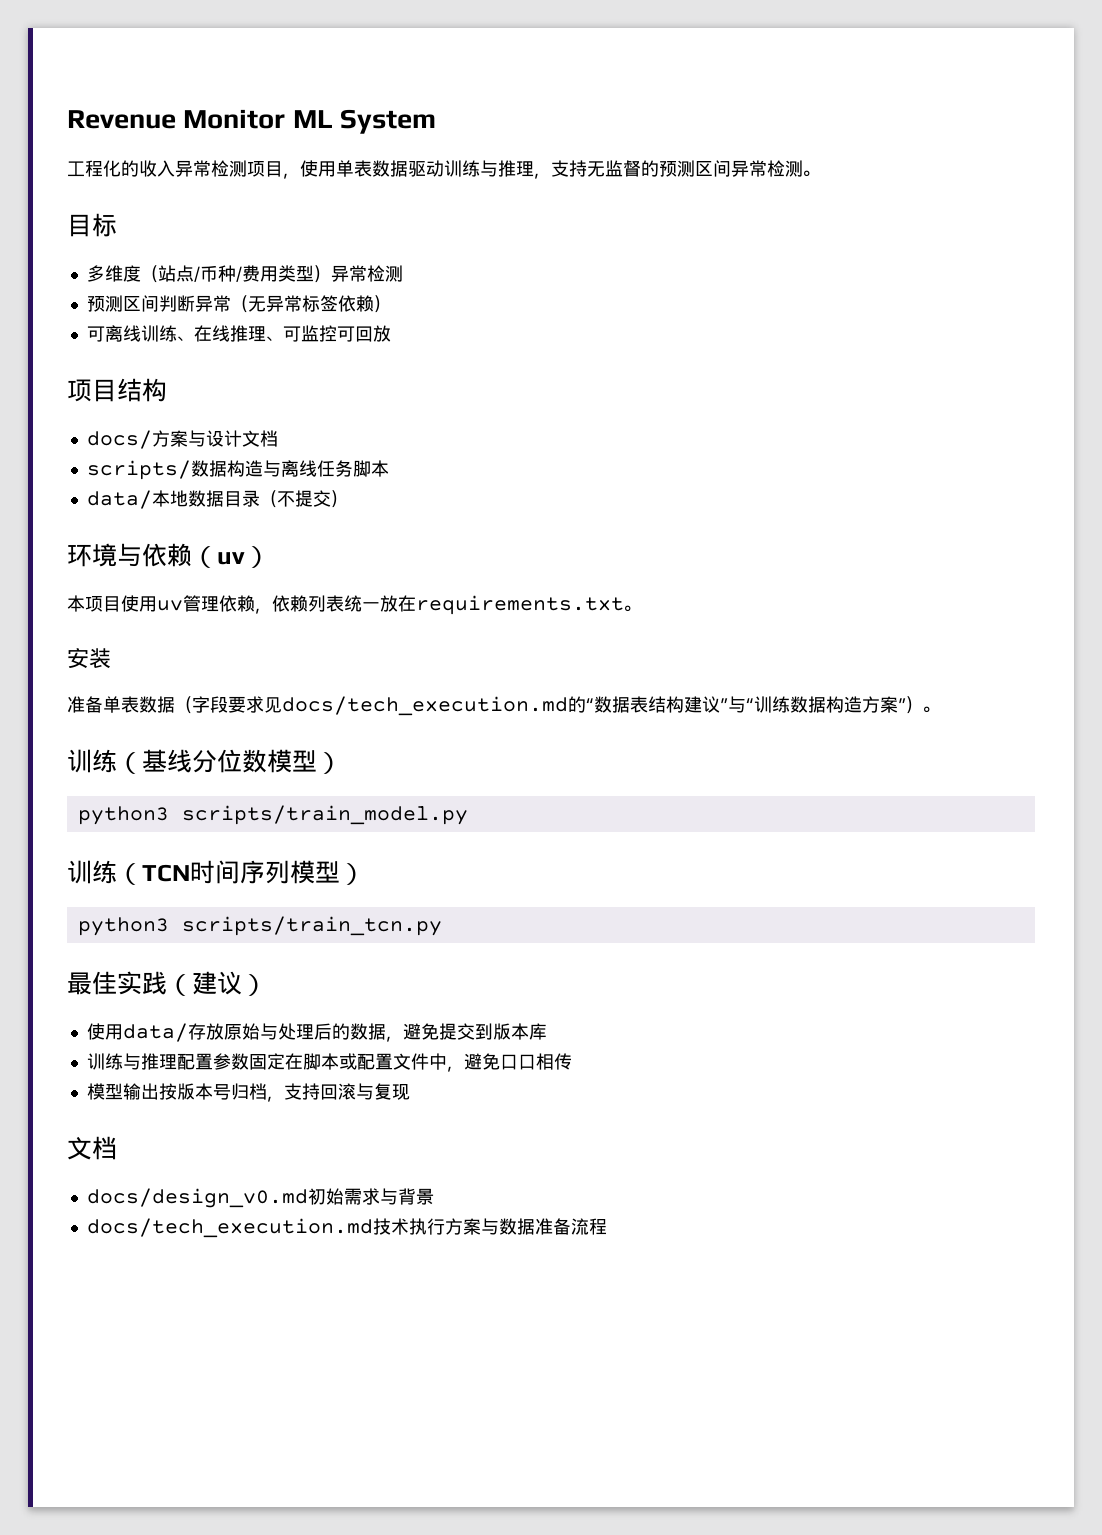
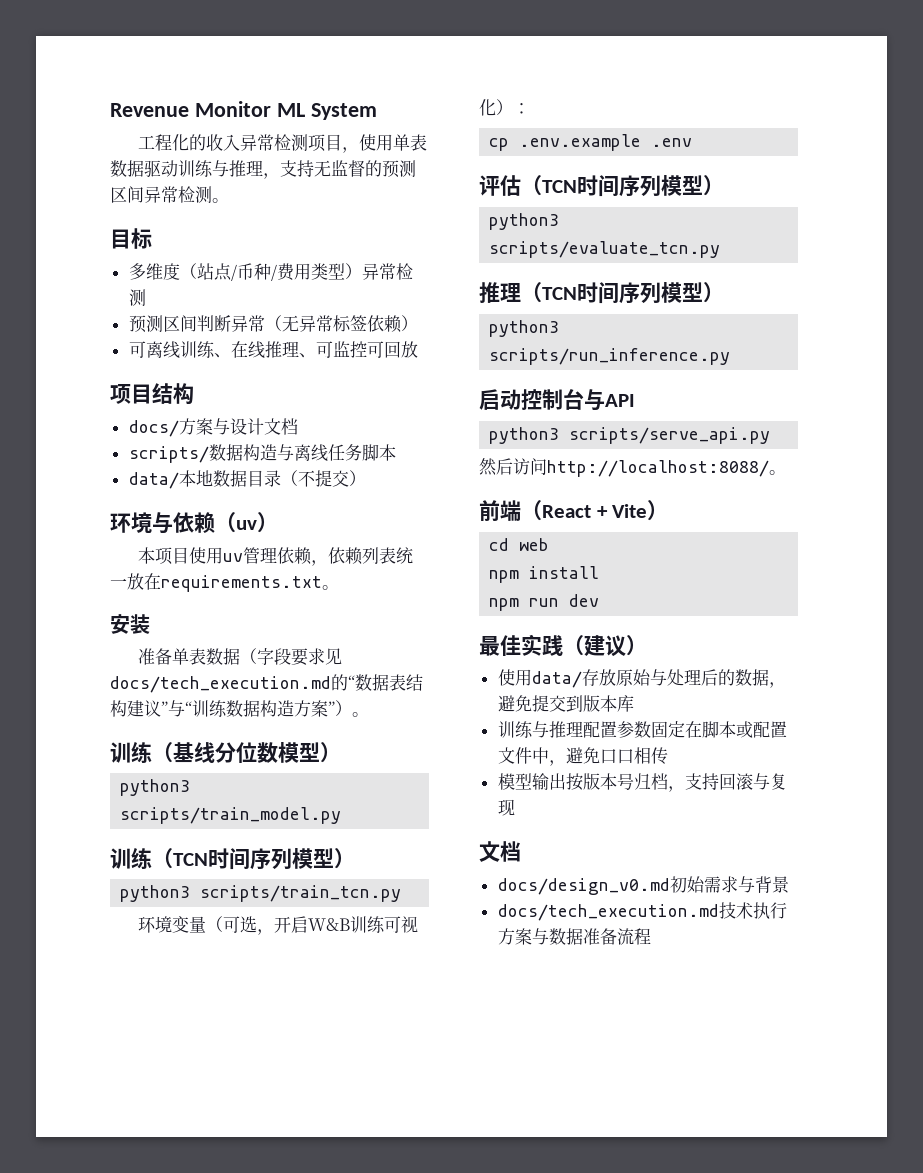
(442, 926) none -> [138,916,419,935] [479,99,530,116] [489,134,693,151] [479,175,724,197] [489,213,560,230] [489,241,721,258] [479,282,724,304] [489,320,560,337] [489,348,731,365] [479,389,635,411] [489,427,771,444] [479,458,786,477] [479,500,669,522] [489,538,550,551] [489,566,600,583] [489,594,600,611] // 环境变量（可选，开启W&B训练可视化）： // cp .env.example .env // 评估（TCN时间序列模型） // python3 scripts/evaluate_tcn.py // 推理（TCN时间序列模型） // python3 scripts/run_inference.py // 启动控制台与API // python3 scripts/serve_api.py // 然后访问http://localhost:8088/。 // 前端（React + Vite） // cd web // npm install // npm run dev

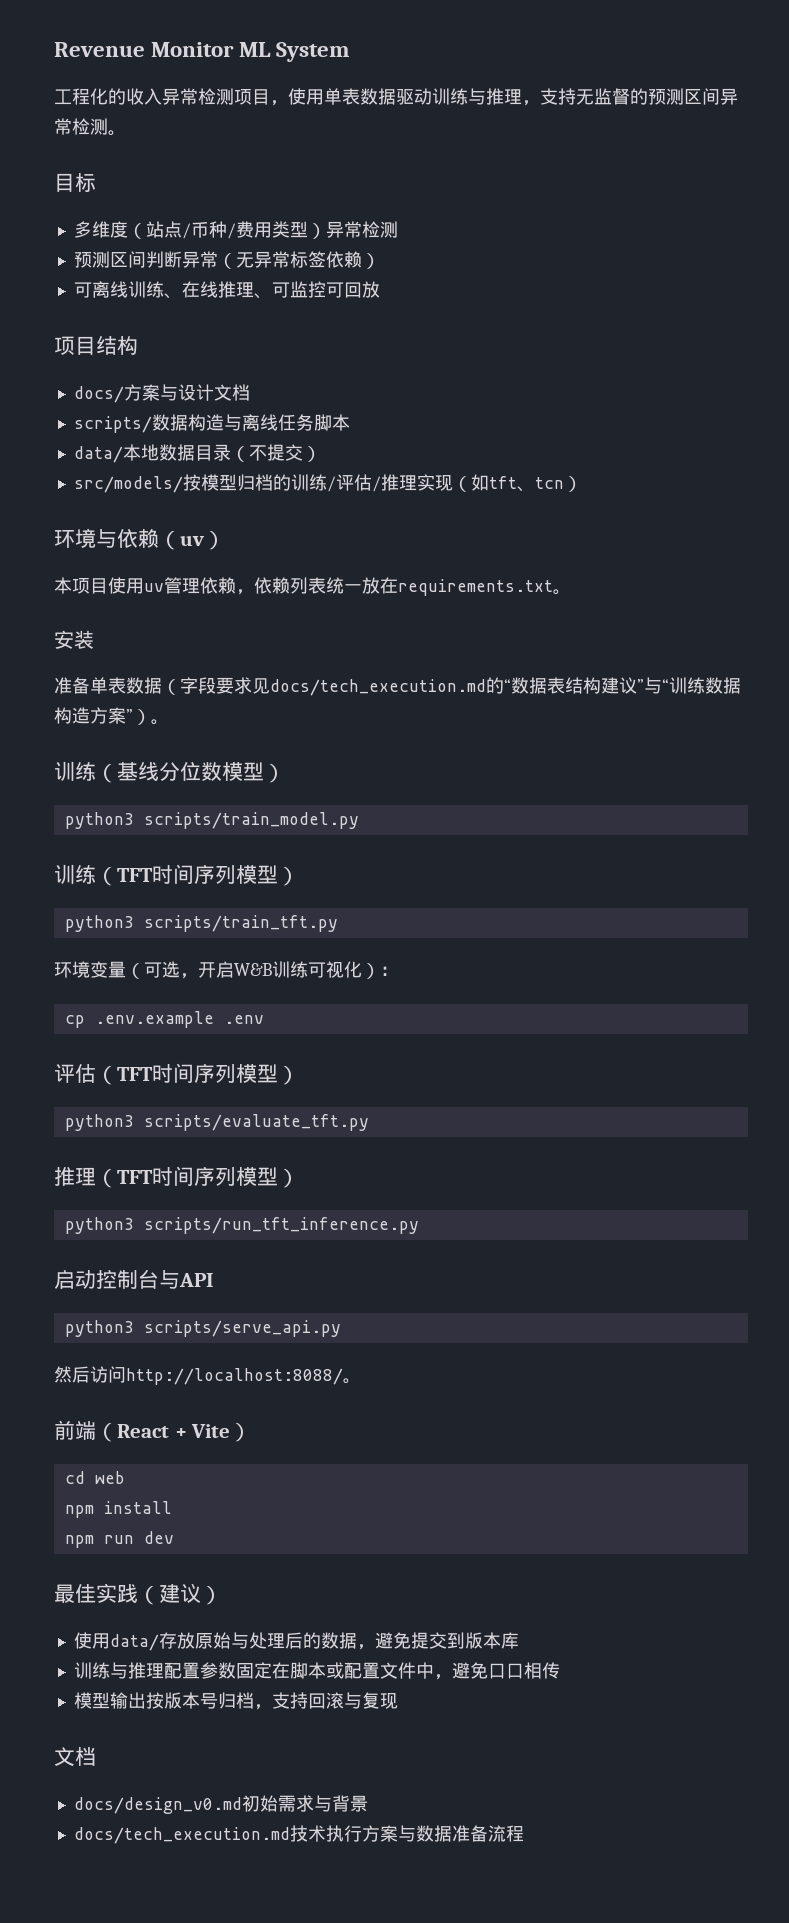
(366, 478) none -> [73,474,582,493] // src/models/按模型归档的训练/评估/推理实现（如tft、tcn）
[173,848,355,870] [120,885,402,902] TCN时间序列模型） // python3 scripts/train_tcn.py -> [117,864,299,886] [64,915,338,932] TFT时间序列模型） // python3 scripts/train_tft.py
[542,175,724,197] [489,213,560,230] [489,241,721,258] TCN时间序列模型） // python3 scripts/evaluate_tcn.py -> [117,1063,299,1085] [64,1114,369,1131] TFT时间序列模型） // python3 scripts/evaluate_tft.py
[542,282,724,304] [489,320,560,337] [489,348,731,365] TCN时间序列模型） // python3 scripts/run_inference.py -> [117,1166,299,1188] [64,1217,419,1234] TFT时间序列模型） // python3 scripts/run_tft_inference.py

